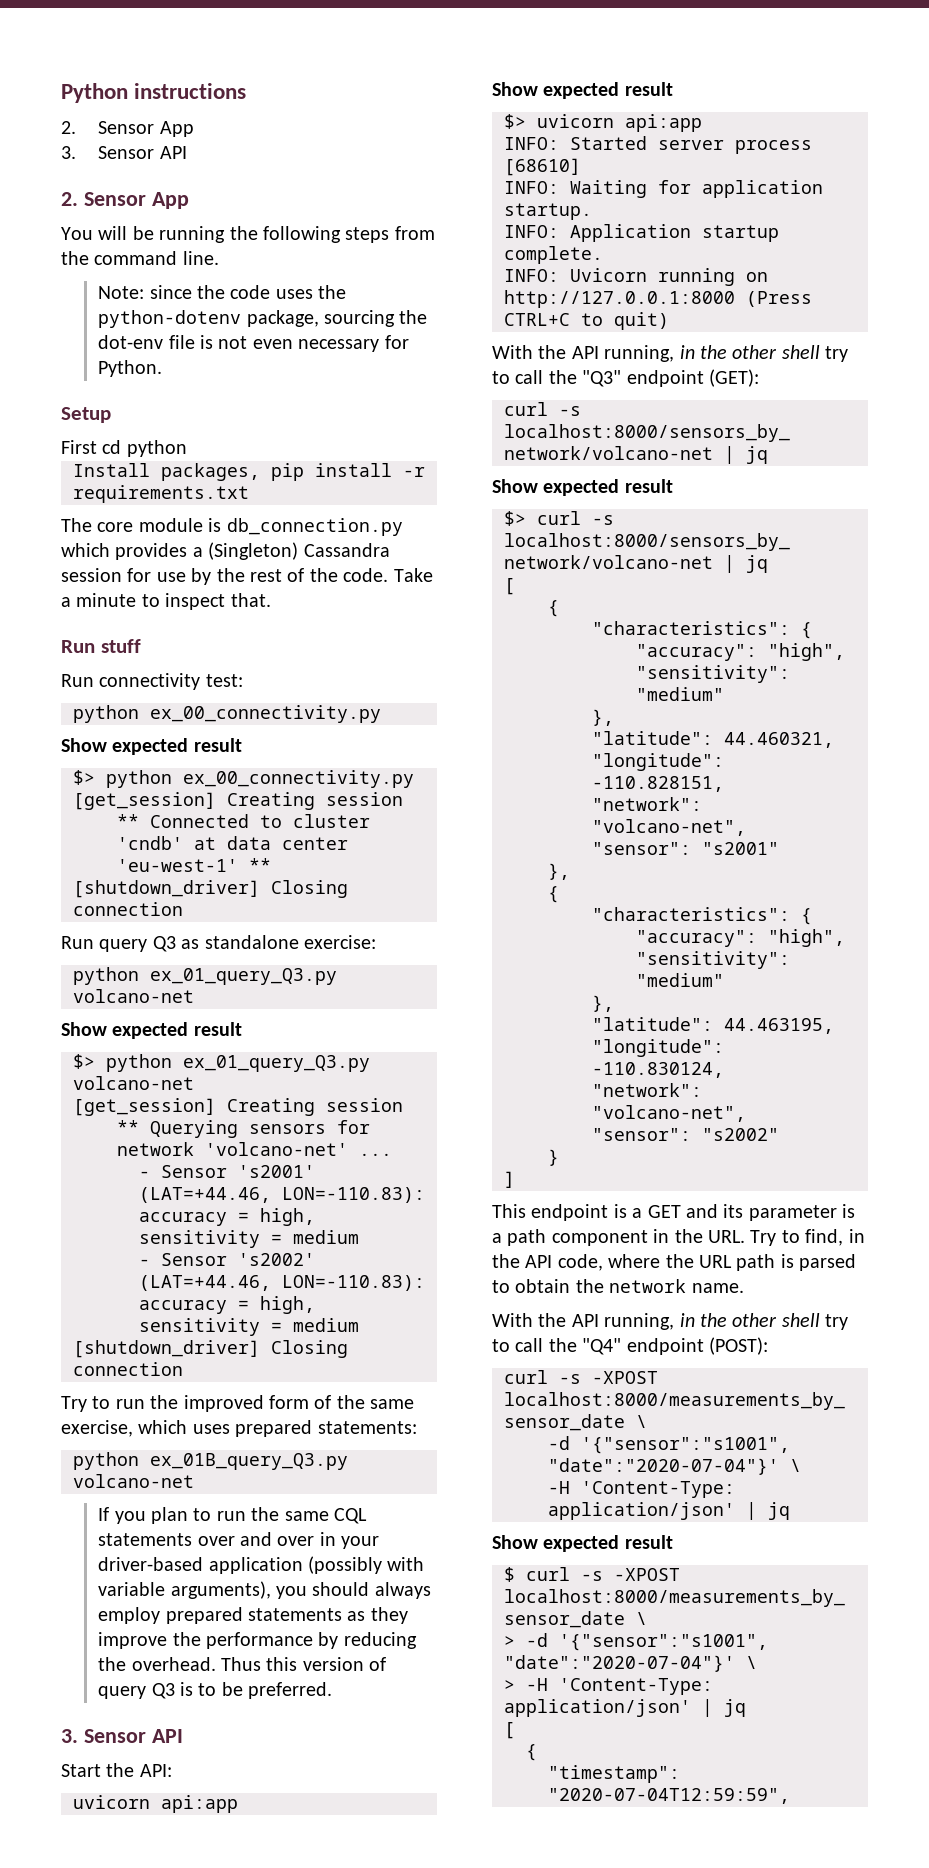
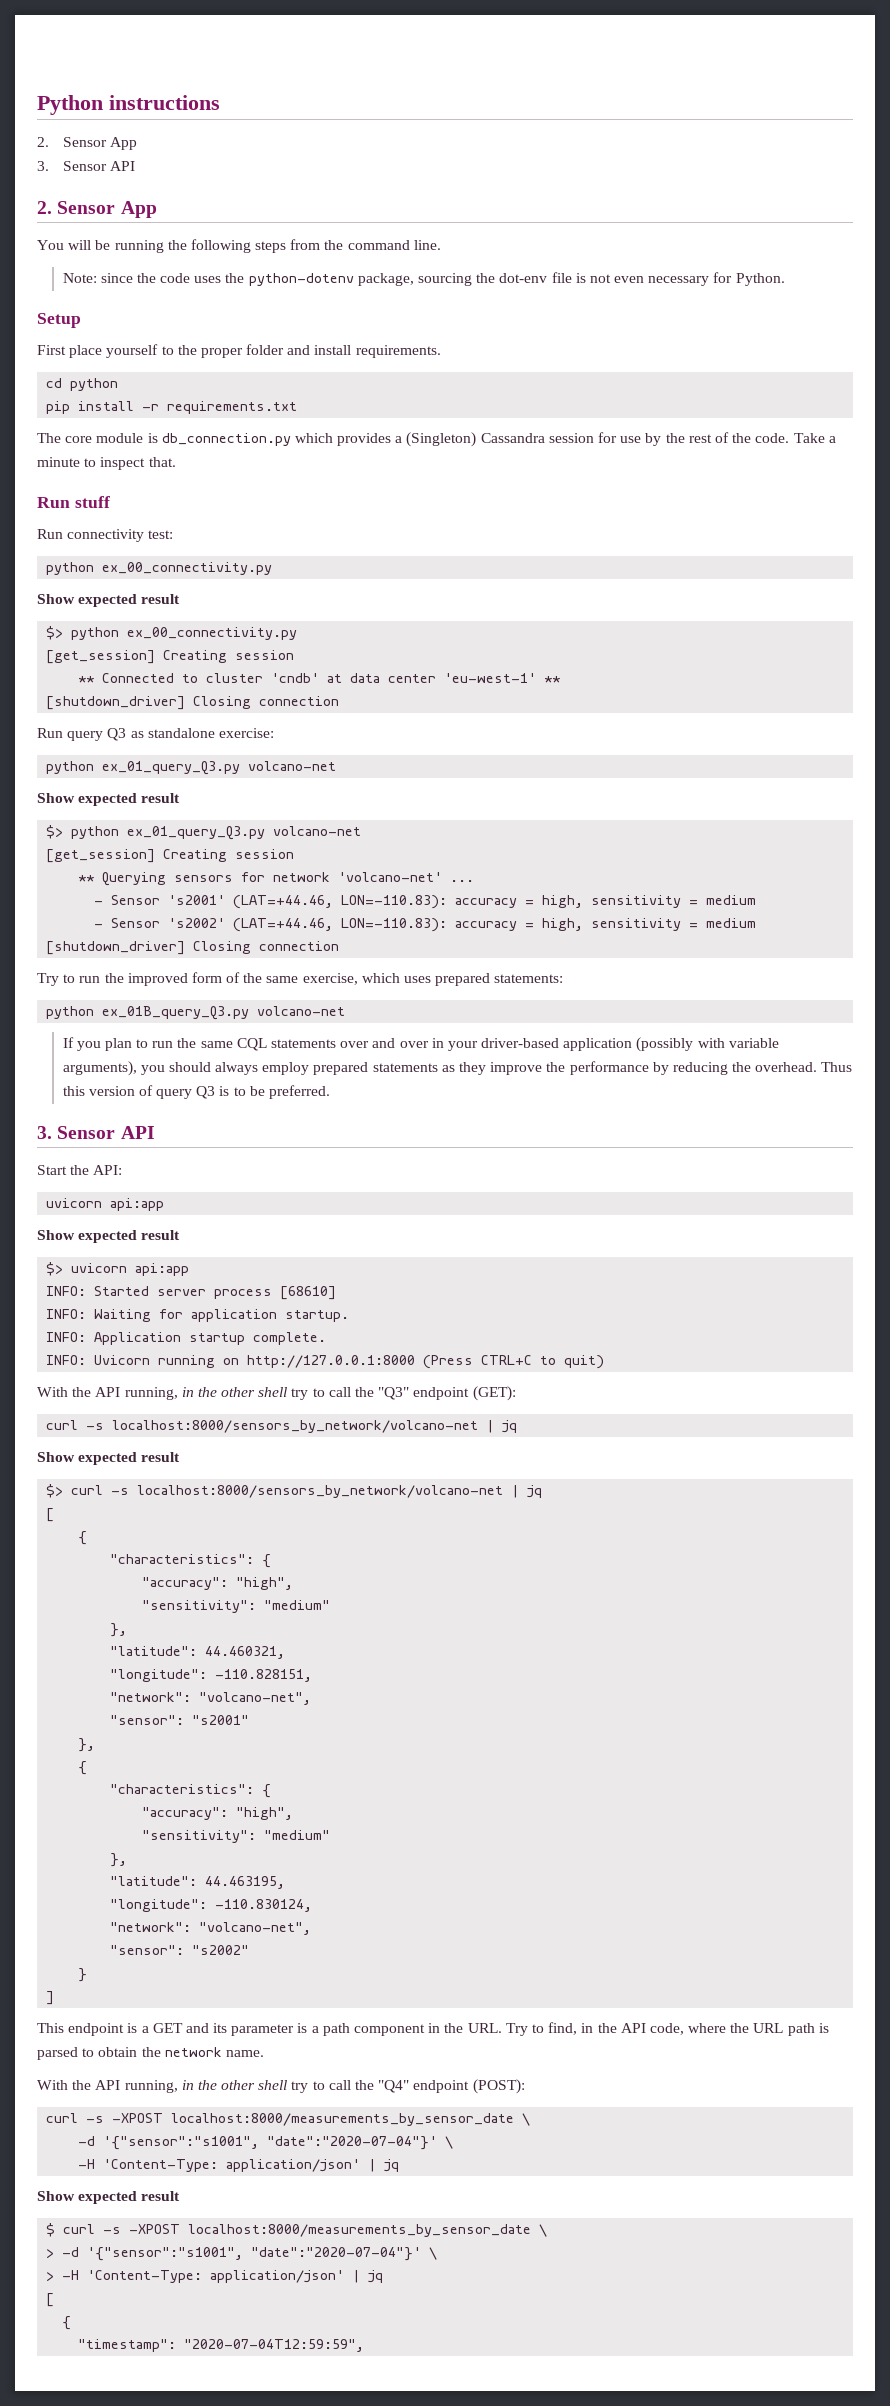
(97, 447) none -> [69,344,441,358] place yourself to the proper folder and install requirements. //
[73,463,260,481] Install packages, -> (119, 384) none

